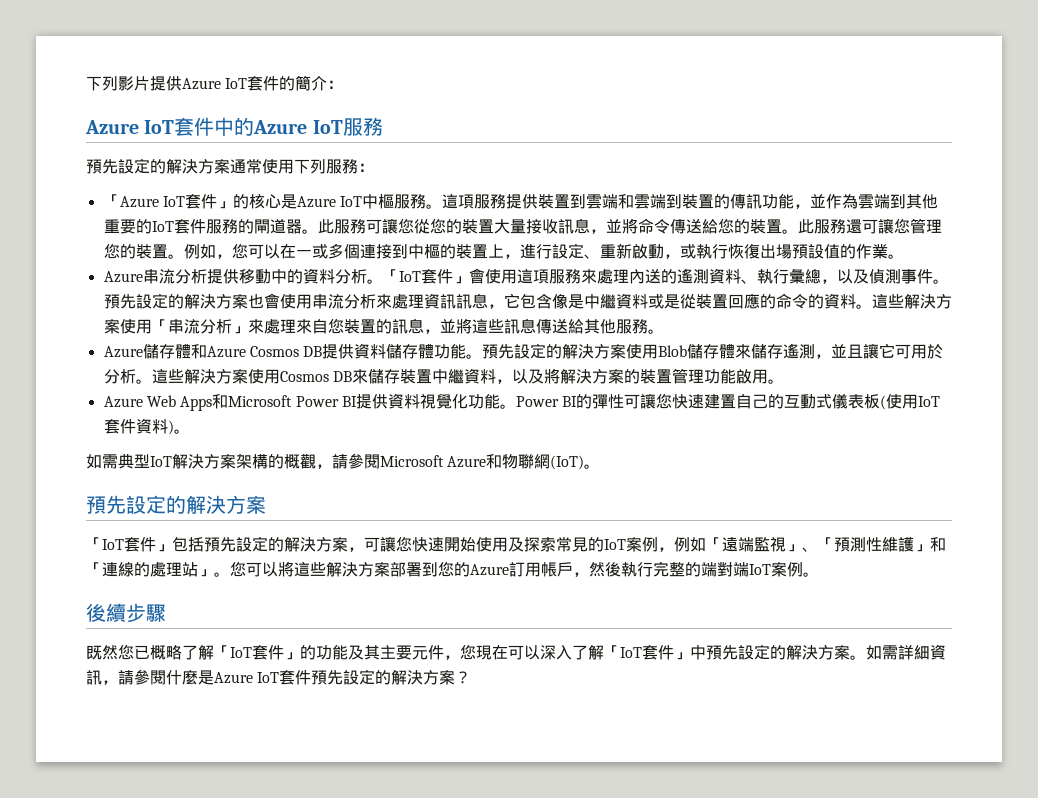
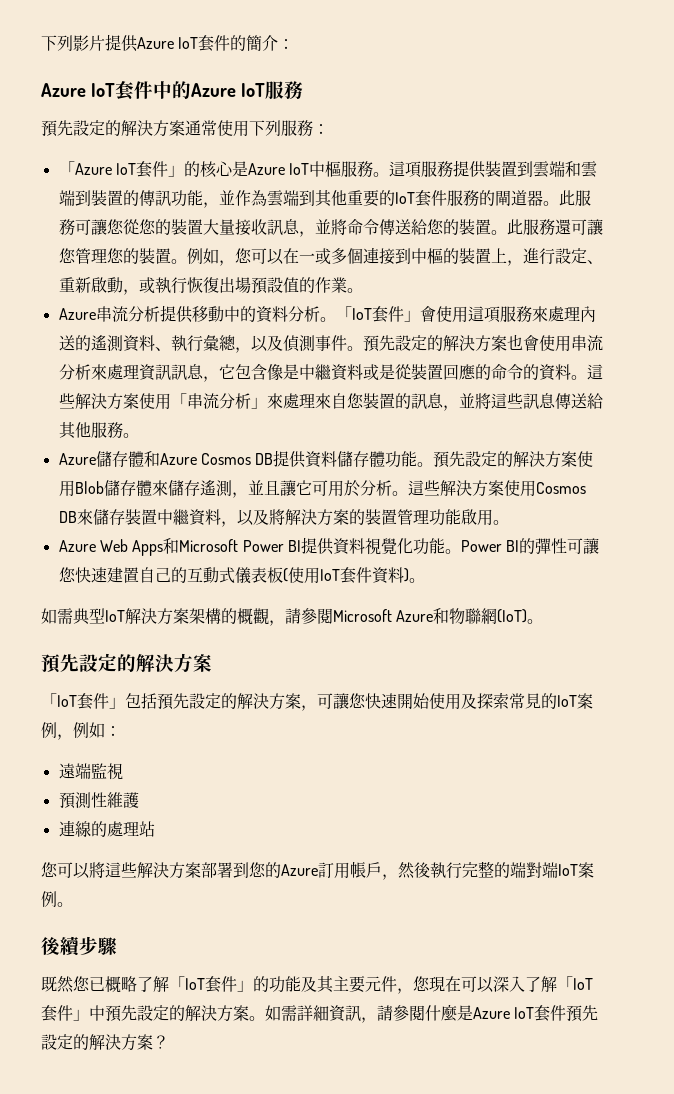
[706,537,722,550] 「 -> [105,726,121,736] ： //
[786,537,834,552] 」、「 -> (123, 771) //
[914,537,946,552] [86,562,102,575] 」和「 -> (139, 800) //
[198,569,230,577] 」。 -> (155, 829) //

